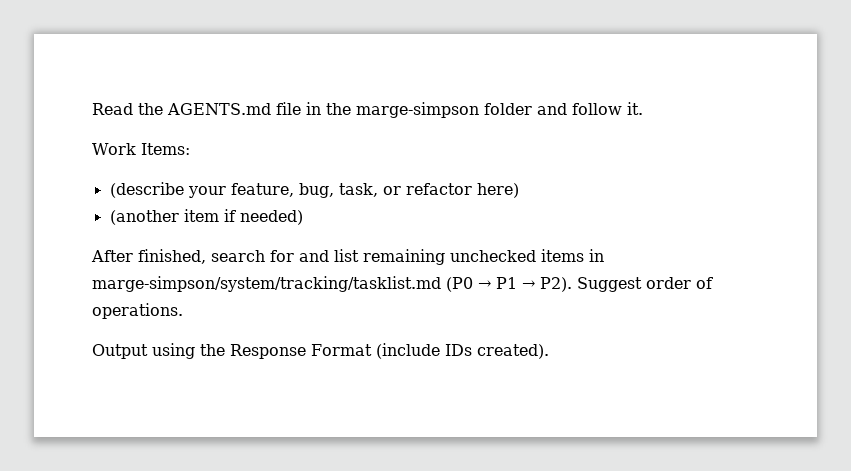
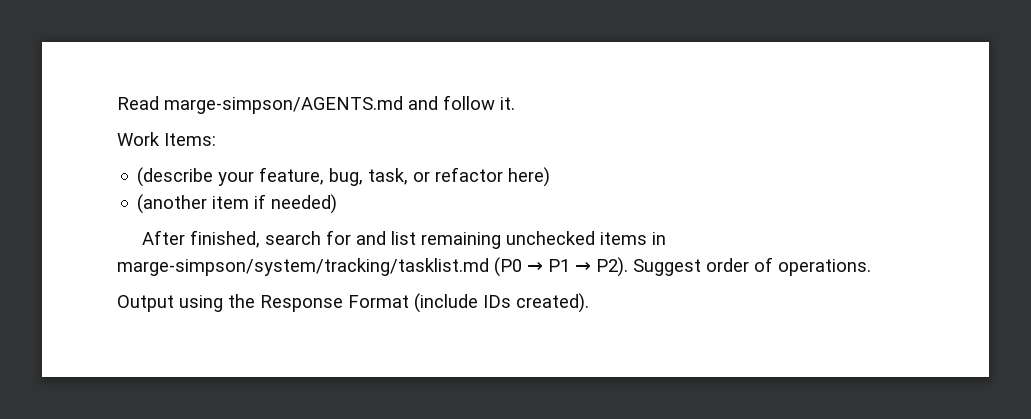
[138,102,532,118] the AGENTS.md file in the marge-simpson folder -> [164,96,403,114] marge-simpson/AGENTS.md

